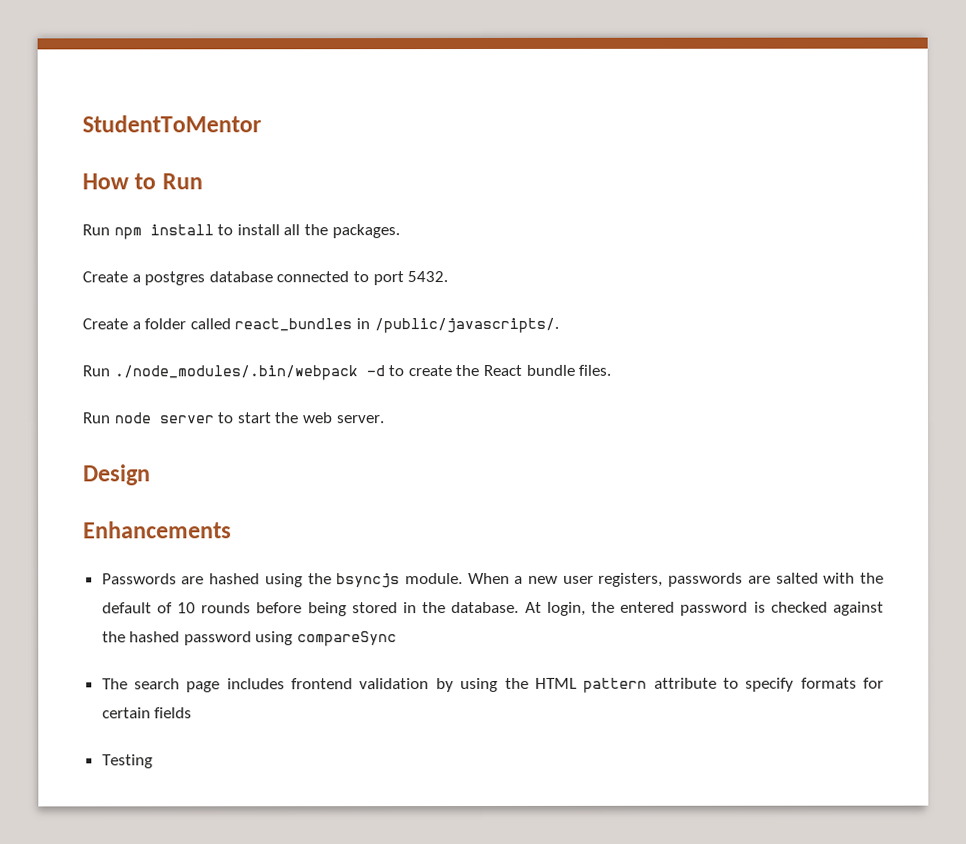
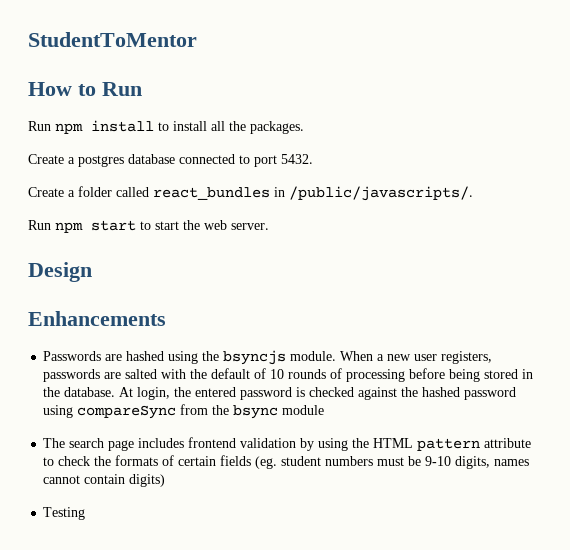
[113,364,612,381] [82,412,215,424] ./node_modules/.bin/webpack -d to create the React bundle files. // Run node server -> [55,220,136,233] npm start
(252, 608) none -> [330,368,406,382] of processing
(398, 639) none -> [180,404,325,419] from the bsync module
[745,677,885,692] [101,707,193,719] specify formats for certain fields -> [58,455,530,469] [43,474,166,487] check the formats of certain fields (eg. student numbers must be 9-10 digits, names cannot contain digits)

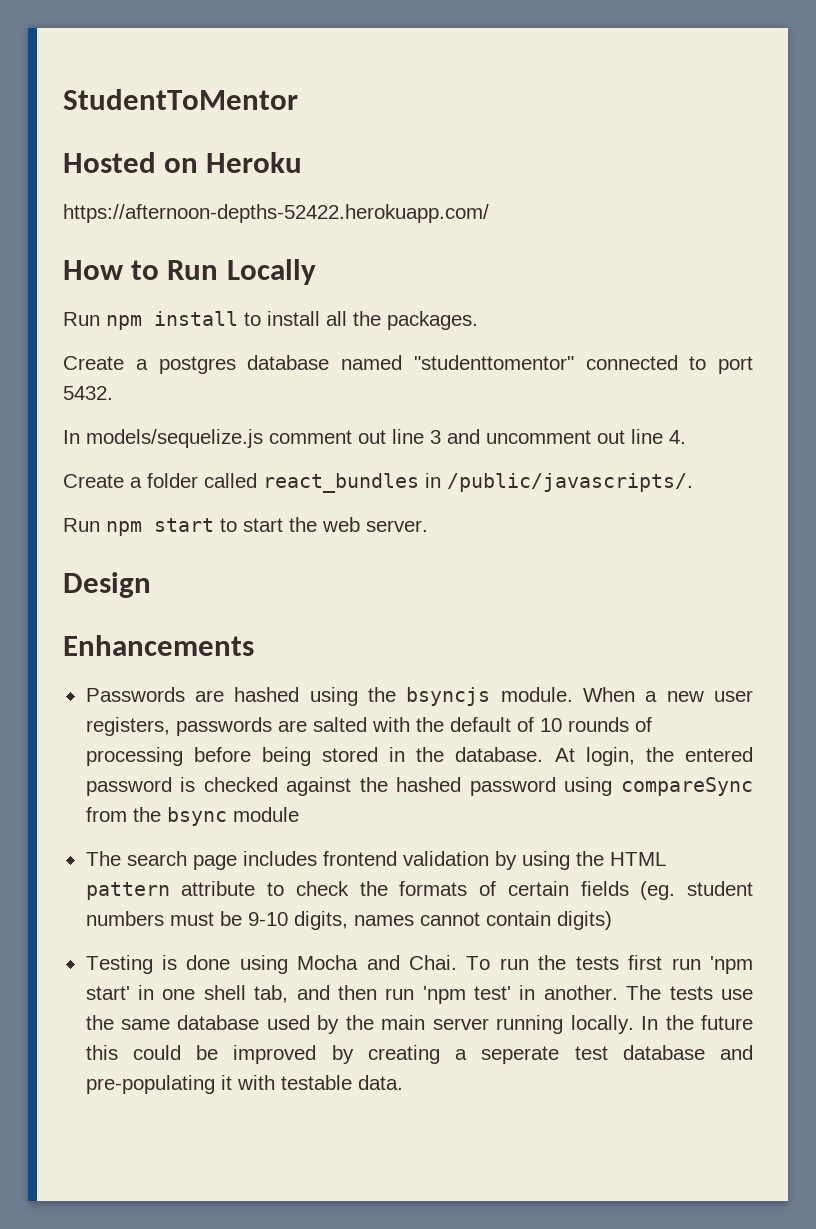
(197, 39) none -> [63,152,303,173] [63,204,489,223] // Hosted on Heroku // https://afternoon-depths-52422.herokuapp.com/
(142, 89) none -> [226,259,316,285] Locally
(175, 159) none -> [341,355,574,370] named "studenttomentor"
(313, 159) none -> [63,429,686,448] // In models/sequelize.js comment out line 3 and uncomment out line 4.
(86, 513) none -> [161,955,753,974] [85,985,754,1004] [85,1015,753,1034] [85,1045,753,1064] [85,1075,403,1094] is done using Mocha and Chai. To run the tests first run 'npm start' in one shell tab, and then run 'npm test' in another. The tests use the same database used by the main server running locally. In the future this could be improved by creating a seperate test database and pre-populating it with testable data.

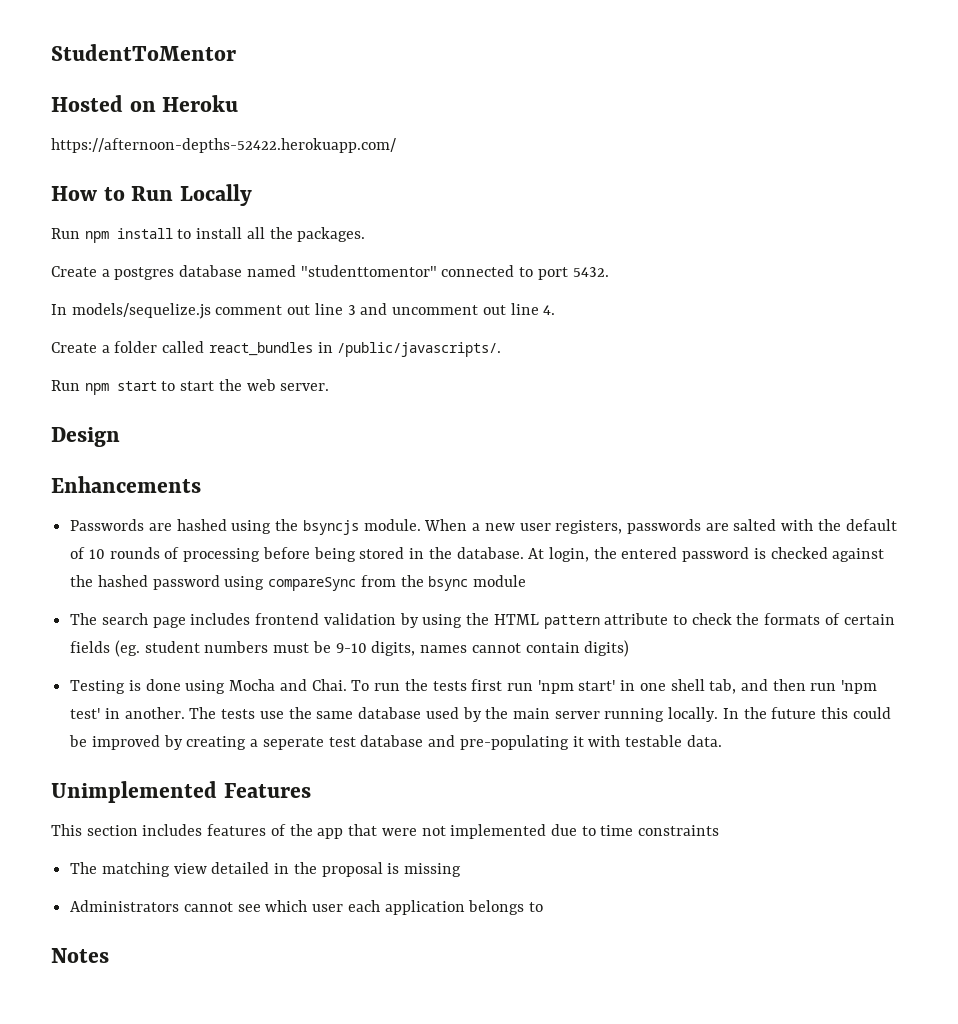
(403, 1082) none -> [51,781,311,803] [51,824,720,839] [70,862,462,877] [70,900,544,915] [51,948,109,963] // Unimplemented Features // This section includes features of the app that were not implemented due to time constraints // The matching view detailed in the proposal is missing // Administrators cannot see which user each application belongs to // Notes

